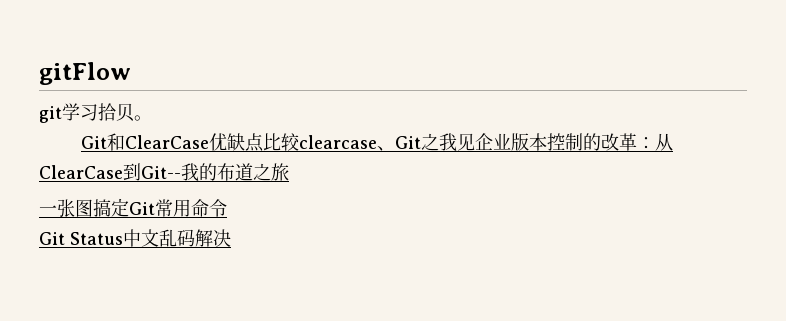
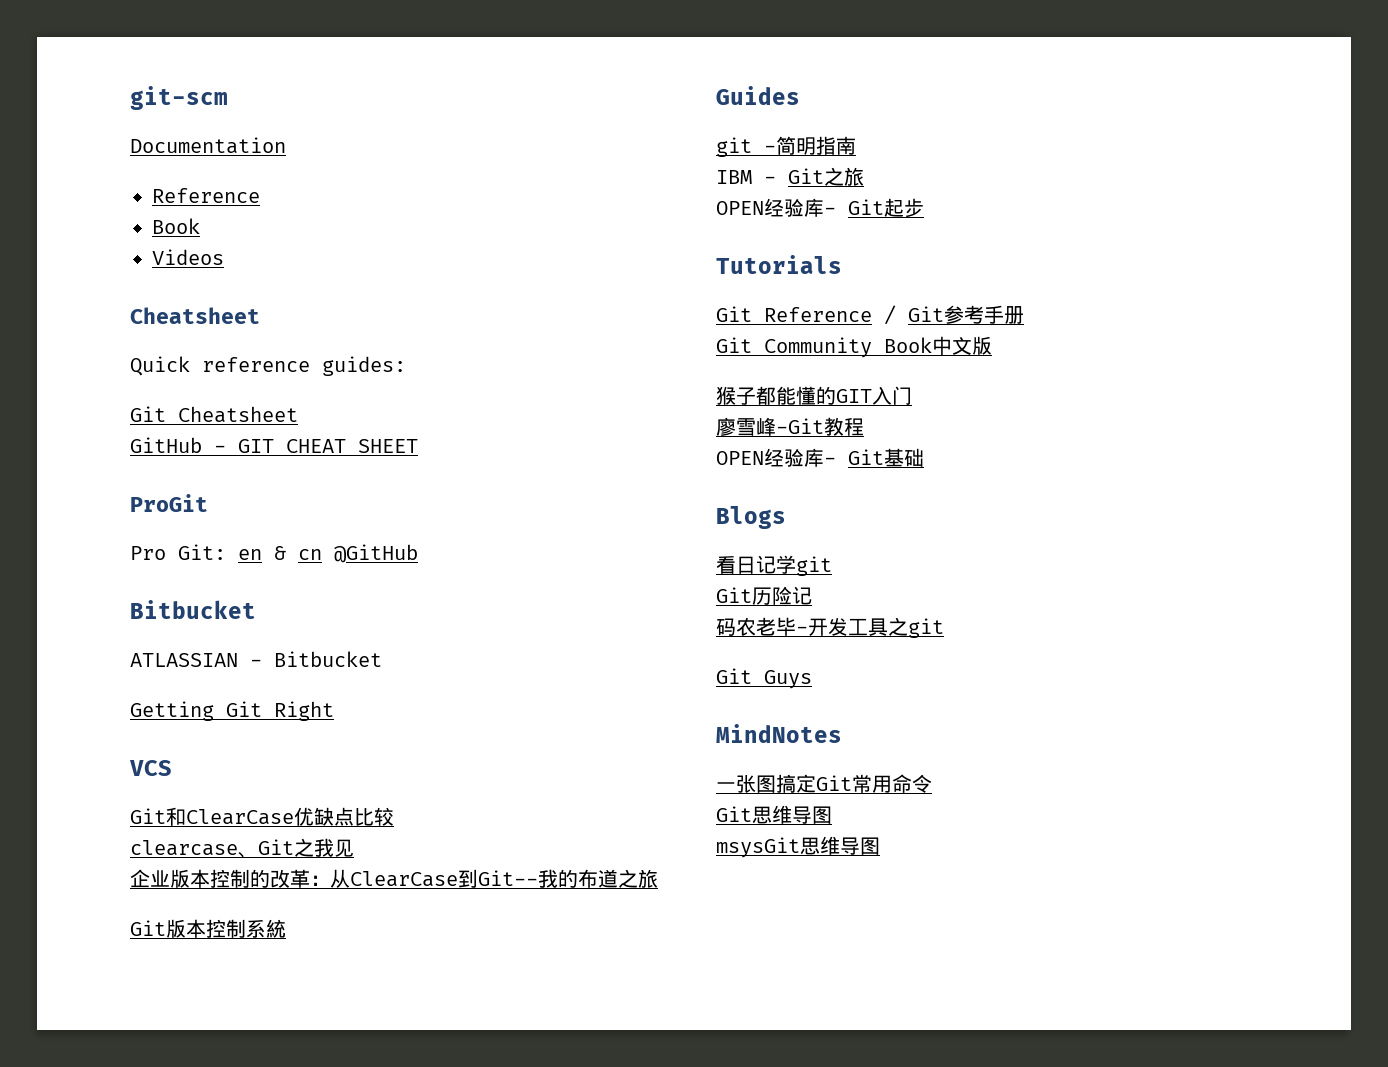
[39,62,131,85] [39,103,152,123] gitFlow // git学习拾贝。 -> [130,86,228,110] [130,137,286,154] [152,188,260,203] [152,218,200,234] [152,249,224,265] [130,307,260,324] [130,356,406,376] [130,406,298,423] [130,437,418,453] [130,494,208,512] [130,544,418,563] [130,600,256,619] [130,651,382,667] [130,701,334,721] [129,760,172,776] git-scm // Documentation // Reference // Book // Videos // Cheatsheet // Quick reference guides: // Git Cheatsheet // GitHub - GIT CHEAT SHEET // ProGit // Pro Git: en & cn @GitHub // Bitbucket // ATLASSIAN - Bitbucket // Getting Git Right // VCS
(300, 142) none -> (394, 816) //
(475, 142) none -> (354, 848) //
(289, 172) none -> [130,919,286,938] [716,86,800,105] [716,136,856,157] [716,167,864,186] [716,198,924,218] [716,255,842,274] [716,305,1024,325] [716,336,992,358] [716,386,912,405] [716,417,864,436] [716,448,924,467] [716,506,786,529] [716,555,832,576] [716,586,812,605] [716,617,944,638] [716,668,812,689] [716,724,842,743] // Git版本控制系統 // Guides // git -简明指南 // IBM - Git之旅 // OPEN经验库- Git起步 // Tutorials // Git Reference / Git参考手册 // Git Community Book中文版 // 猴子都能懂的GIT入门 // 廖雪峰-Git教程 // OPEN经验库- Git基础 // Blogs // 看日记学git // Git历险记 // 码农老毕-开发工具之git // Git Guys // MindNotes
[70,229,231,247] Status中文乱码解决 -> [752,805,832,824] [716,836,880,858] 思维导图 // msysGit思维导图

